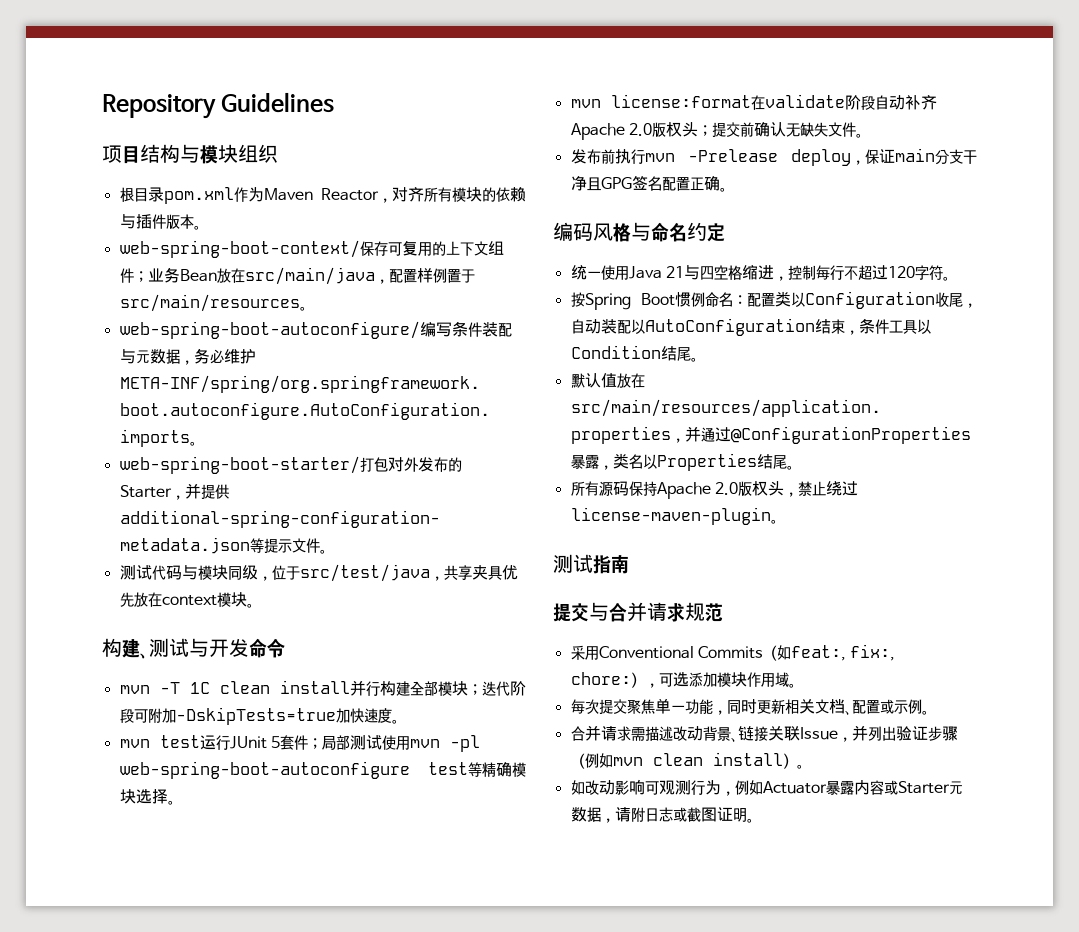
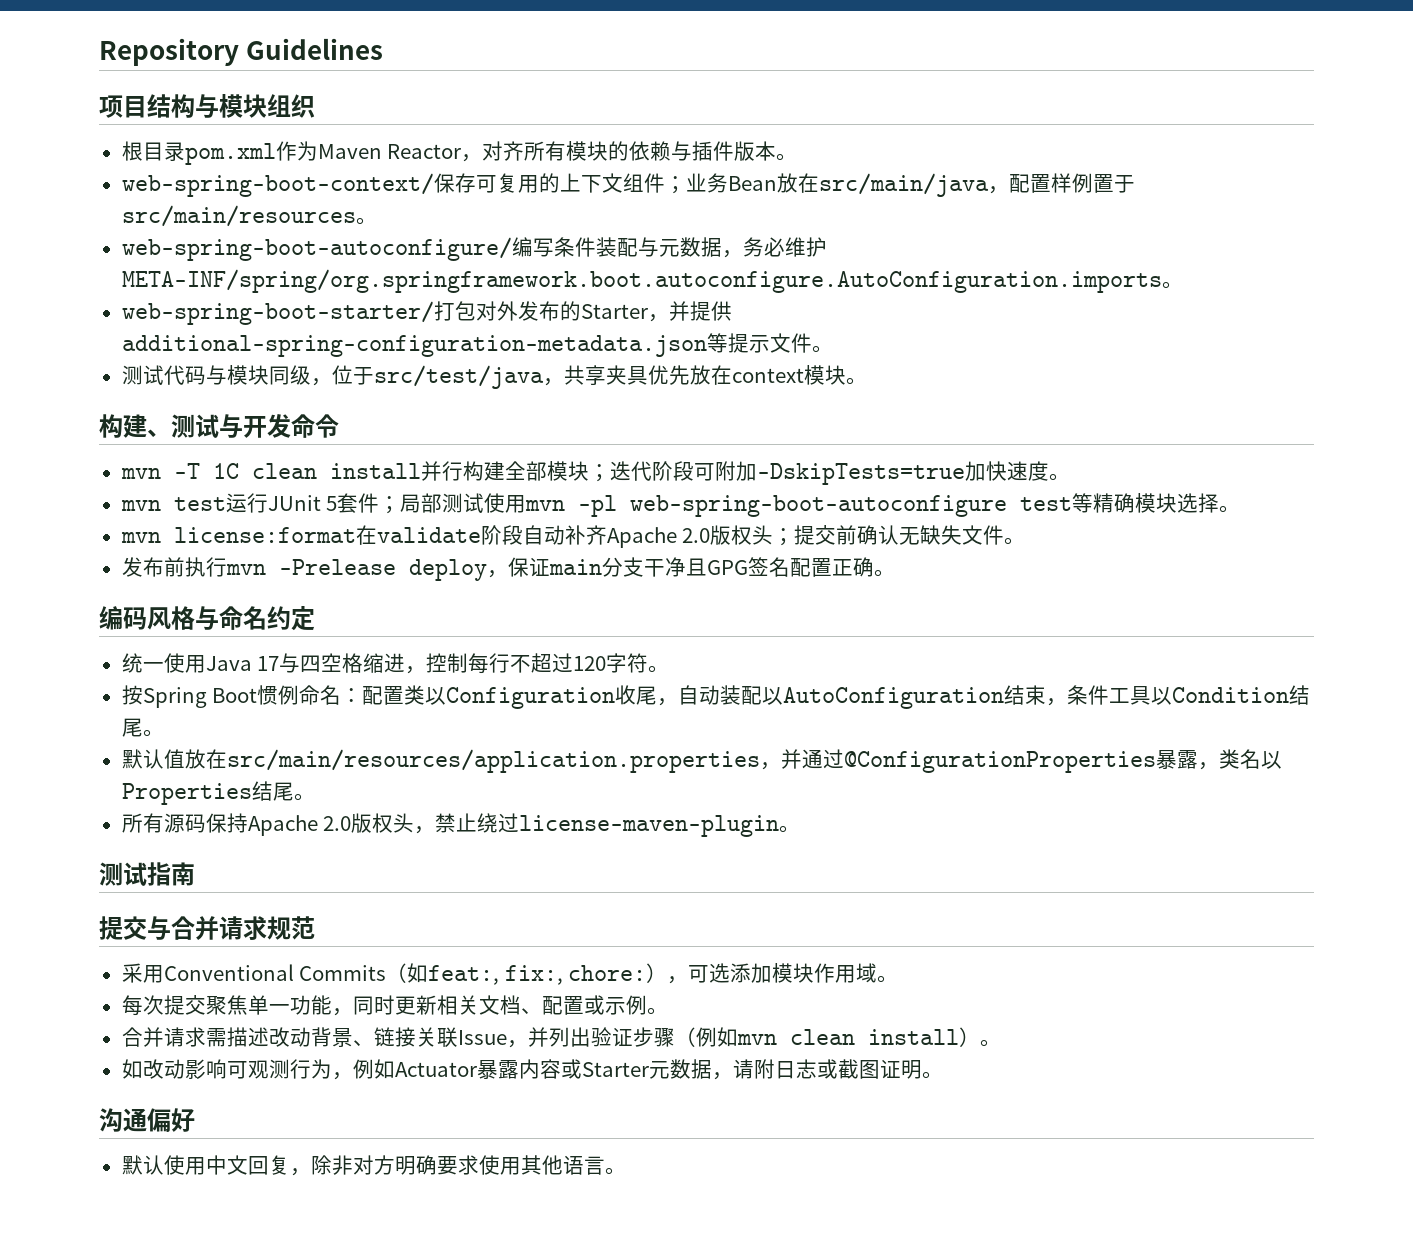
[665,266,684,278] 21 -> [257,656,280,671] 17
(754, 820) none -> [99,1108,195,1132] [121,1155,626,1176] // 沟通偏好 // 默认使用中文回复，除非对方明确要求使用其他语言。

